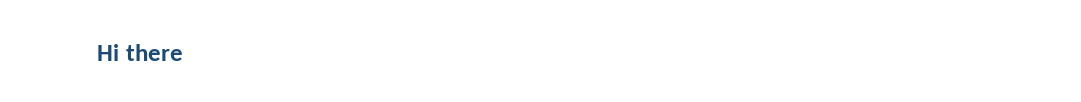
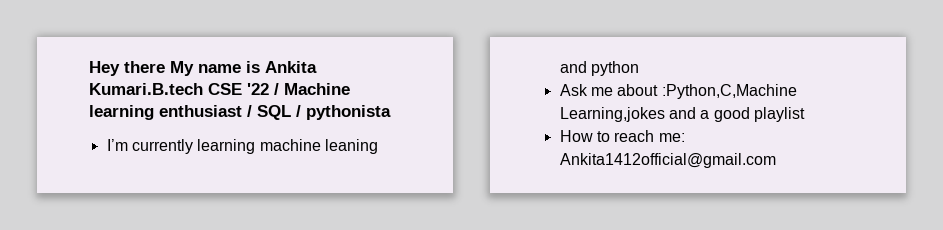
[97,44,183,61] Hi there -> [89,61,317,76] [89,83,350,95] [89,105,391,120] [106,139,378,154] [559,61,639,76] [559,84,797,99] [559,107,805,122] [559,130,685,142] [559,153,776,168] Hey there My name is Ankita Kumari.B.tech CSE '22 / Machine learning enthusiast / SQL / pythonista // I’m currently learning machine leaning and python // Ask me about :Python,C,Machine Learning,jokes and a good playlist // How to reach me: Ankita1412official@gmail.com

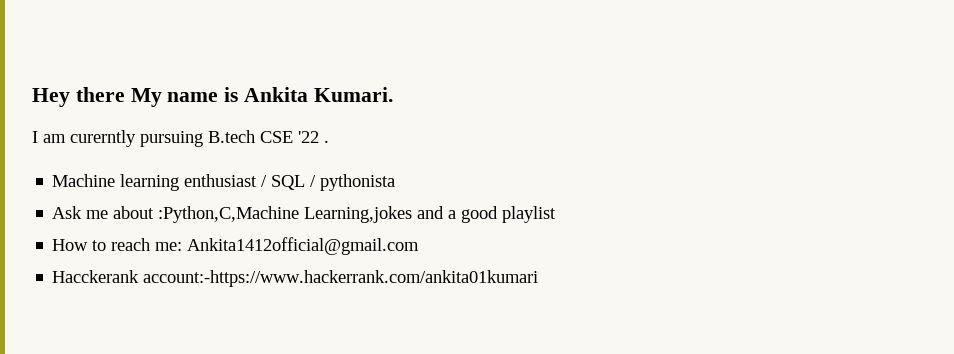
[89,83,203,95] Kumari.B.tech -> [313,87,393,102] [32,130,255,147] Kumari. // I am curerntly pursuing B.tech
[274,83,279,95] / -> [324,140,329,143] . //
[106,139,378,154] [559,61,639,76] // I’m currently learning machine leaning and python -> (396, 182) none
(776, 160) none -> [52,270,539,287] // Hacckerank account:-https://www.hackerrank.com/ankita01kumari

